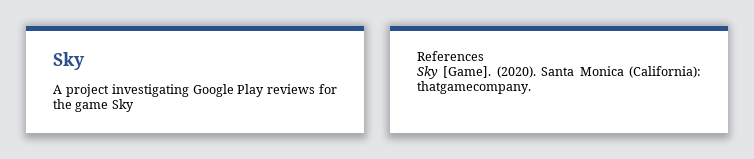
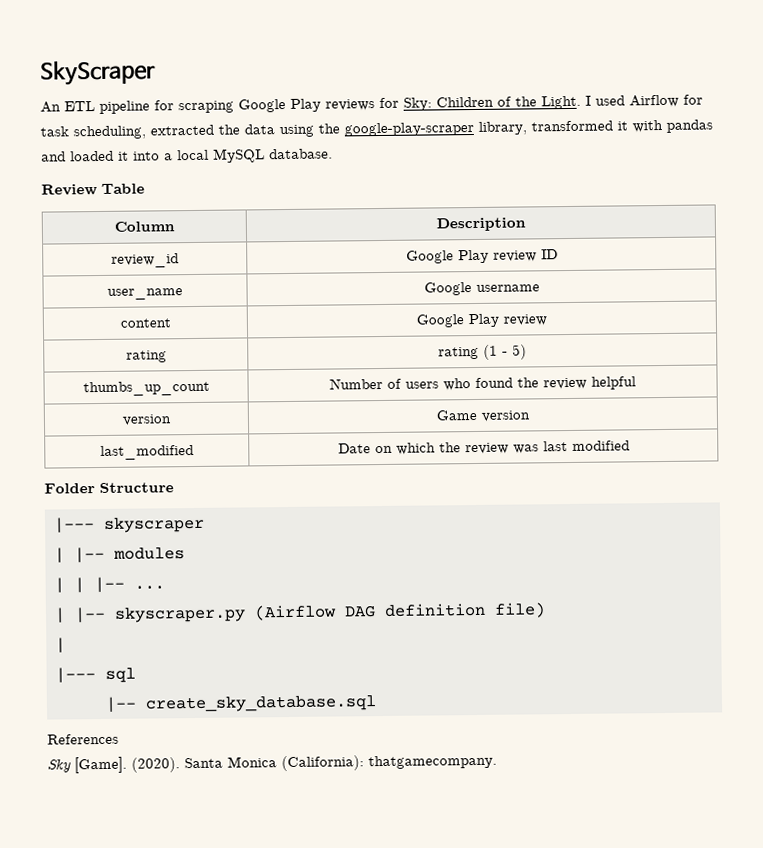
[53,52,85,70] [53,84,338,97] [53,99,134,112] Sky // A project investigating Google Play reviews for the game Sky -> [40,60,156,86] [40,94,703,114] [40,119,713,140] [41,148,333,163] [41,183,145,196] [113,221,175,232] [435,217,526,232] [111,253,179,268] [405,249,558,264] [107,288,183,300] [423,282,540,296] [119,318,171,328] [416,313,547,328] [125,350,167,363] [438,344,527,360] [82,380,210,397] [329,376,636,391] [122,414,172,426] [436,409,530,422] [100,445,194,460] [337,440,630,455] [44,482,174,494] [52,516,205,533] [53,546,185,563] [53,576,165,593] [53,602,546,623] [54,637,66,653] [54,667,136,683] [104,695,377,713] SkyScraper // An ETL pipeline for scraping Google Play reviews for Sky: Children of the Light. I used Airflow for task scheduling, extracted the data using the google-play-scraper library, transformed it with pandas and loaded it into a local MySQL database. // Review Table // Column | Description // review_id | Google Play review ID // user_name | Google username // content | Google Play review // rating | rating (1 - 5) // thumbs_up_count | Number of users who found the review helpful // version | Game version // last_modified | Date on which the review was last modified // Folder Structure // |--- skyscraper // | |-- modules // | | |-- ... // | |-- skyscraper.py (Airflow DAG definition file) // | // |--- sql // |-- create_sky_database.sql

